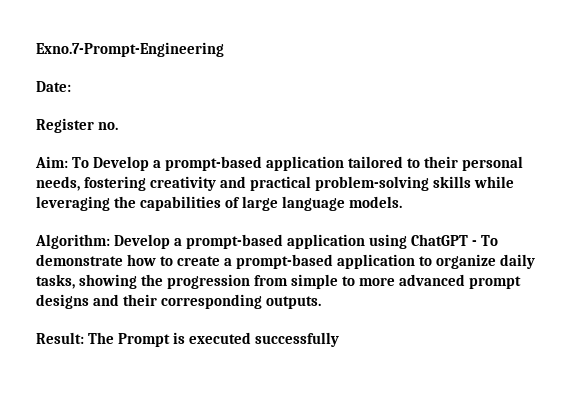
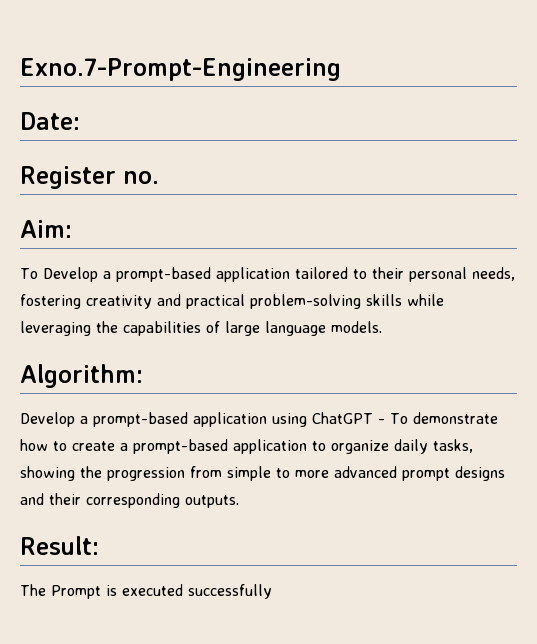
(68, 162) none -> (72, 229) //
(110, 241) none -> (143, 376) //
(84, 338) none -> (99, 545) //

